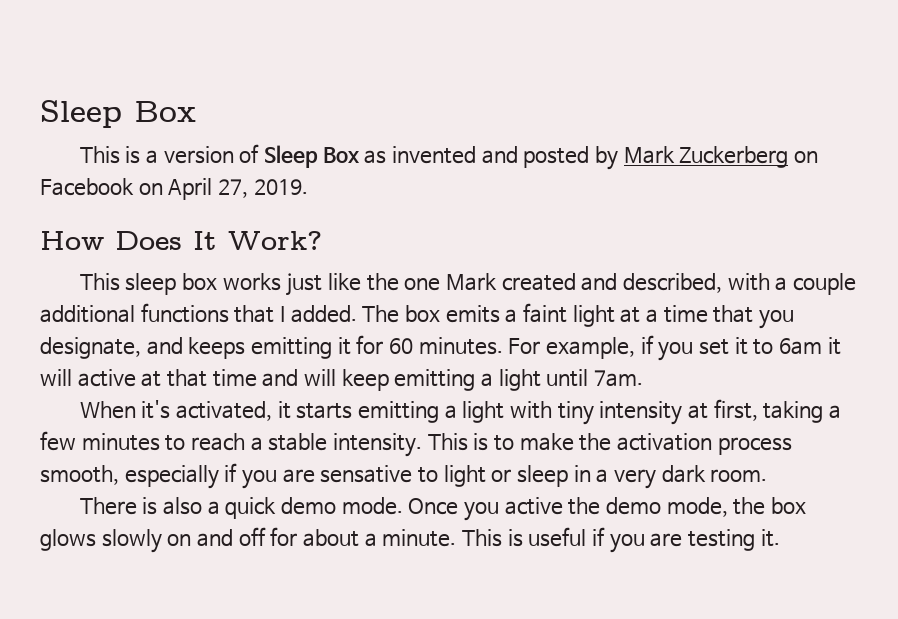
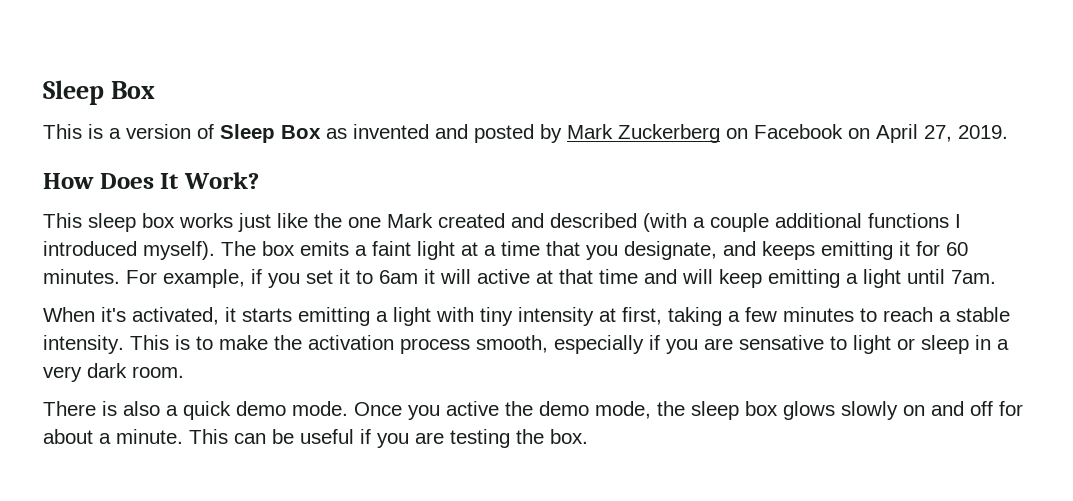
[623,273,770,293] described, with -> [550,213,687,232] described (with
[234,305,357,323] that I added. -> [955,214,961,228] [43,241,215,260] I introduced myself).
(766, 506) none -> [691,401,739,420] sleep
[507,529,523,547] is -> [234,429,294,444] can be
[760,529,780,547] it. -> [516,429,588,444] the box.

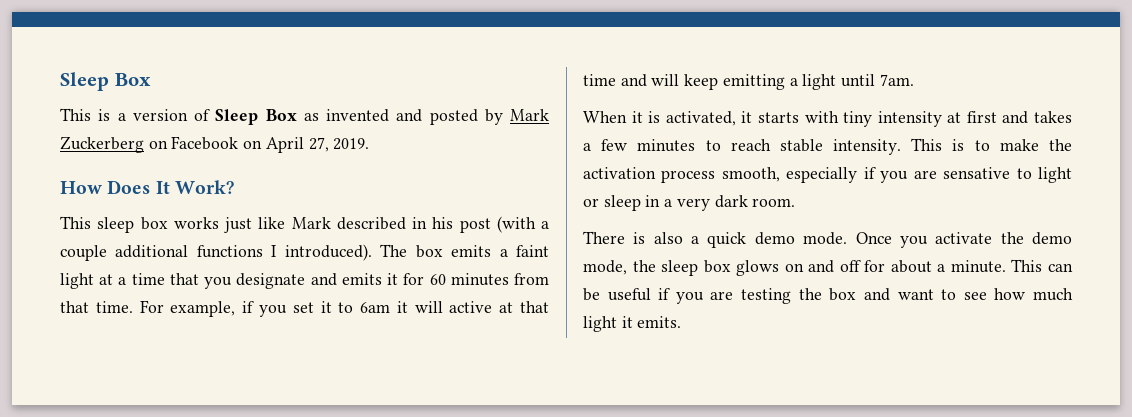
[314,213,637,228] the one Mark created and described -> [291,217,491,233] Mark described in his post
[43,241,215,260] introduced myself). -> [284,244,372,261] introduced).
[624,241,968,260] [43,269,120,284] designate, and keeps emitting it for 60 minutes. -> [236,273,549,289] [60,301,133,313] designate and emits it for 60 minutes from that time.
[101,307,126,322] it's -> [631,111,661,123] it is
[298,307,431,326] emitting a light -> (799, 117) none
[622,307,722,326] first, taking -> [966,111,1072,124] first and takes
[939,311,951,322] a -> (771, 145) none
[446,401,499,416] active -> [935,232,993,244] activate
[841,401,898,420] slowly -> (780, 268) none
[550,429,588,444] box. -> [829,288,1073,301] [583,316,682,332] box and want to see how much light it emits.

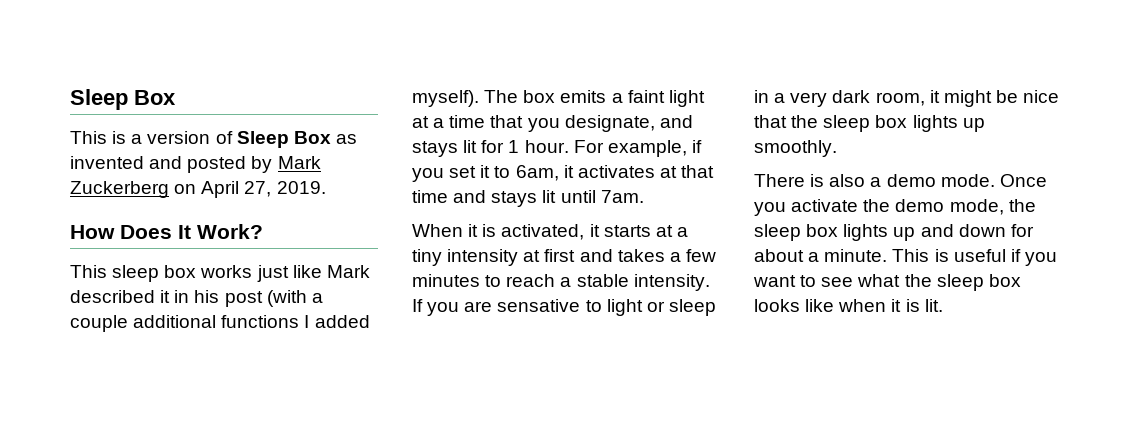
[171,136,263,150] Facebook on -> (197, 189) none
(406, 223) none -> [160,290,171,303] it
[284,244,372,261] introduced). -> [314,315,370,328] [412,90,479,107] added myself).
[236,273,549,289] [60,301,133,313] designate and emits it for 60 minutes from that time. -> [564,115,693,132] [412,140,569,157] designate, and stays lit for 1 hour.
[360,301,549,313] [583,74,837,90] 6am it will active at that time and will keep emitting a light -> [515,165,715,181] [412,190,557,207] 6am, it activates at that time and stays lit
[804,111,839,123] with -> [655,225,688,237] at a
(771, 145) none -> [560,277,572,287] a
[911,138,1072,151] [583,167,876,183] This is to make the activation process smooth, especially if -> [412,299,423,312] If
[752,198,796,207] room. -> [875,90,1060,107] [754,115,985,132] [754,140,837,157] room, it might be nice that the sleep box lights up smoothly.
[707,232,747,248] quick -> (882, 182) none
[736,260,861,276] glows on and off -> [843,224,1006,241] lights up and down
[1048,263,1073,272] [583,288,600,301] can be -> [934,249,949,262] is
[710,288,1073,304] [583,316,682,332] are testing the box and want to see how much light it emits. -> [753,274,1021,291] [754,299,943,312] want to see what the sleep box looks like when it is lit.

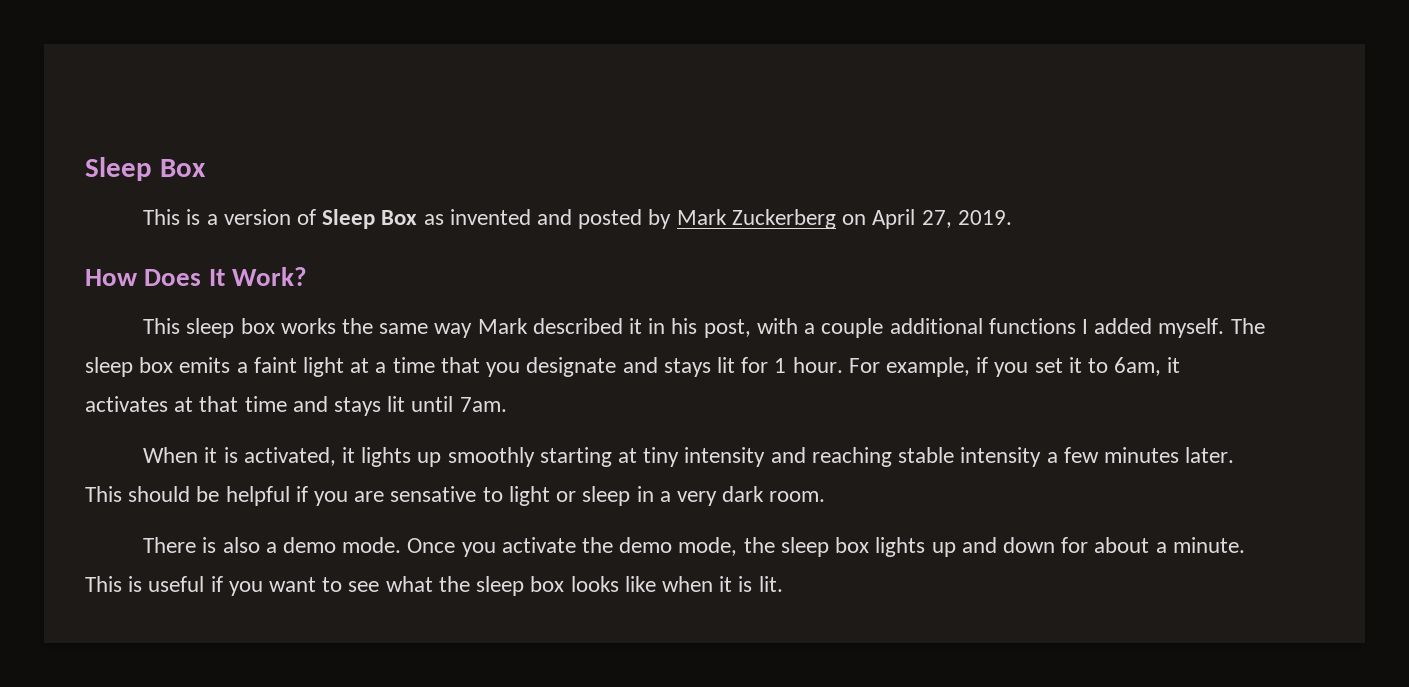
[256,265,322,282] just like -> [342,318,473,338] the same way
[224,290,307,307] post (with -> [703,318,798,338] post, with
[412,90,519,107] myself). The -> [1158,318,1265,338] [85,357,133,377] myself. The sleep
[564,115,655,132] designate, -> [526,357,617,377] designate
[603,225,688,237] [412,249,716,266] [412,274,710,291] [412,299,423,312] starts at a tiny intensity at first and takes a few minutes to reach a stable intensity. If -> [361,447,1235,467] [85,486,308,506] lights up smoothly starting at tiny intensity and reaching stable intensity a few minutes later. This should be helpful if
[875,90,1060,107] [754,115,985,132] [754,140,837,157] room, it might be nice that the sleep box lights up smoothly. -> [769,491,826,502] room.

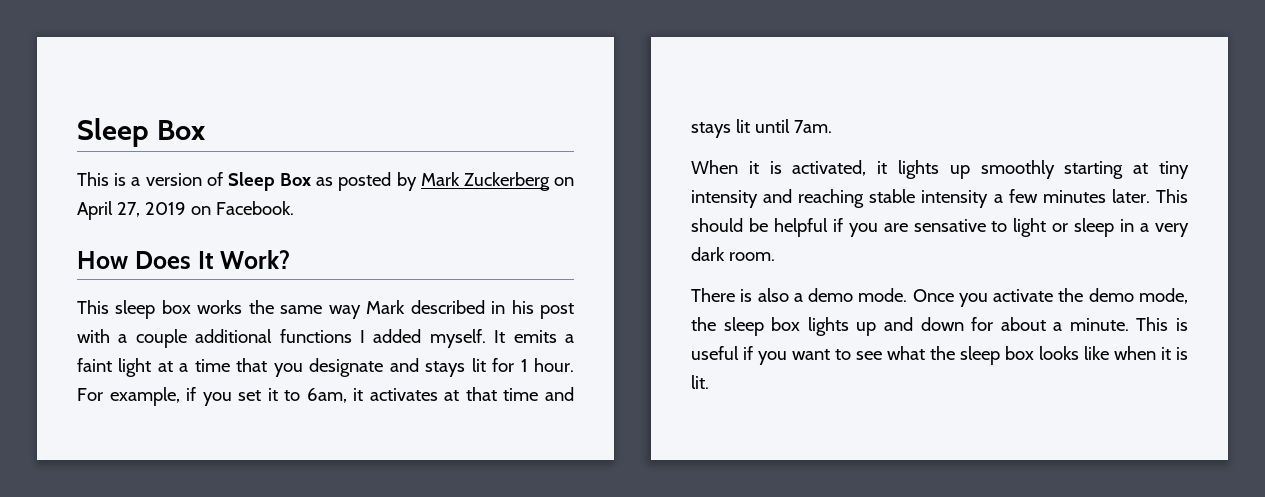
[449,209,573,225] invented and -> (334, 181) none
[957,210,1012,225] 2019. -> [144,201,294,215] 2019 on Facebook.
[629,318,643,334] it -> (485, 307) none
[703,319,751,338] post, -> [540,303,574,319] post
[1230,318,1265,334] [85,357,174,377] The sleep box -> [494,330,506,343] It

